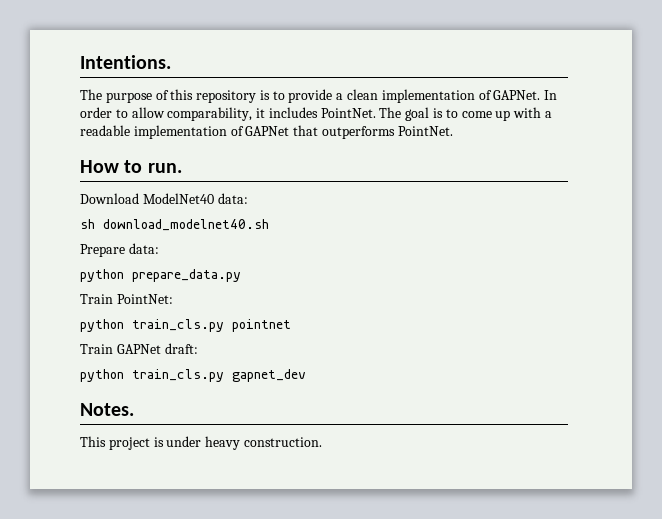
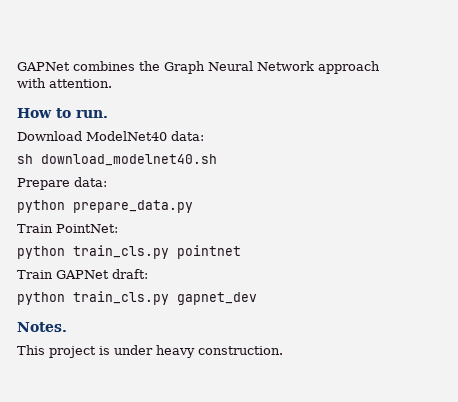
[80,55,171,69] [80,89,558,103] [80,107,552,121] [80,125,453,139] Intentions. // The purpose of this repository is to provide a clean implementation of GAPNet. In order to allow comparability, it includes PointNet. The goal is to come up with a readable implementation of GAPNet that outperforms PointNet. -> [17,61,380,74] [17,78,112,88] GAPNet combines the Graph Neural Network approach with attention.

